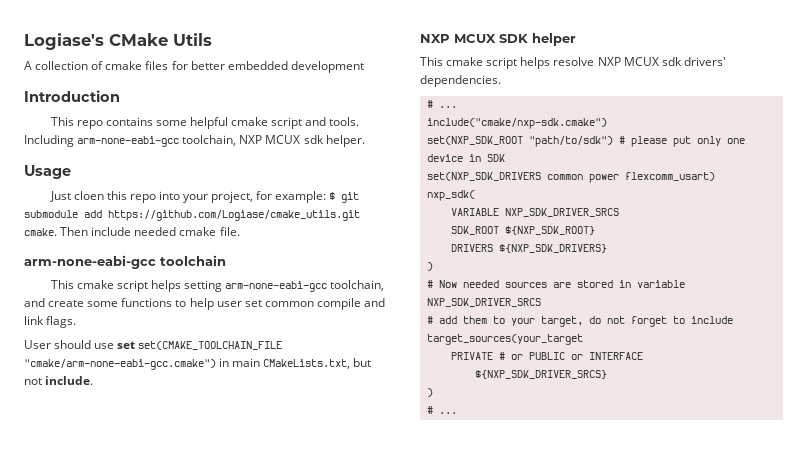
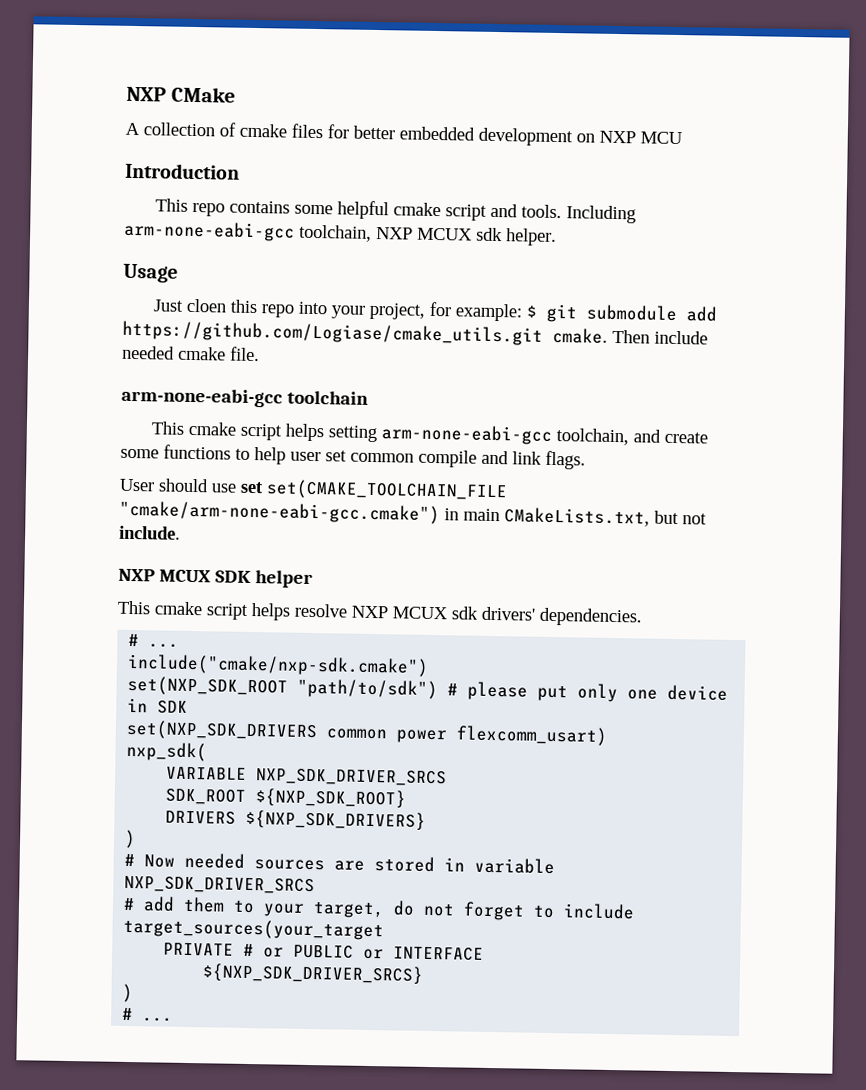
[24,33,104,50] Logiase's -> [126,86,167,102] NXP
[173,33,212,46] Utils -> (236, 94) none
(364, 67) none -> [576,130,682,145] on NXP MCU

